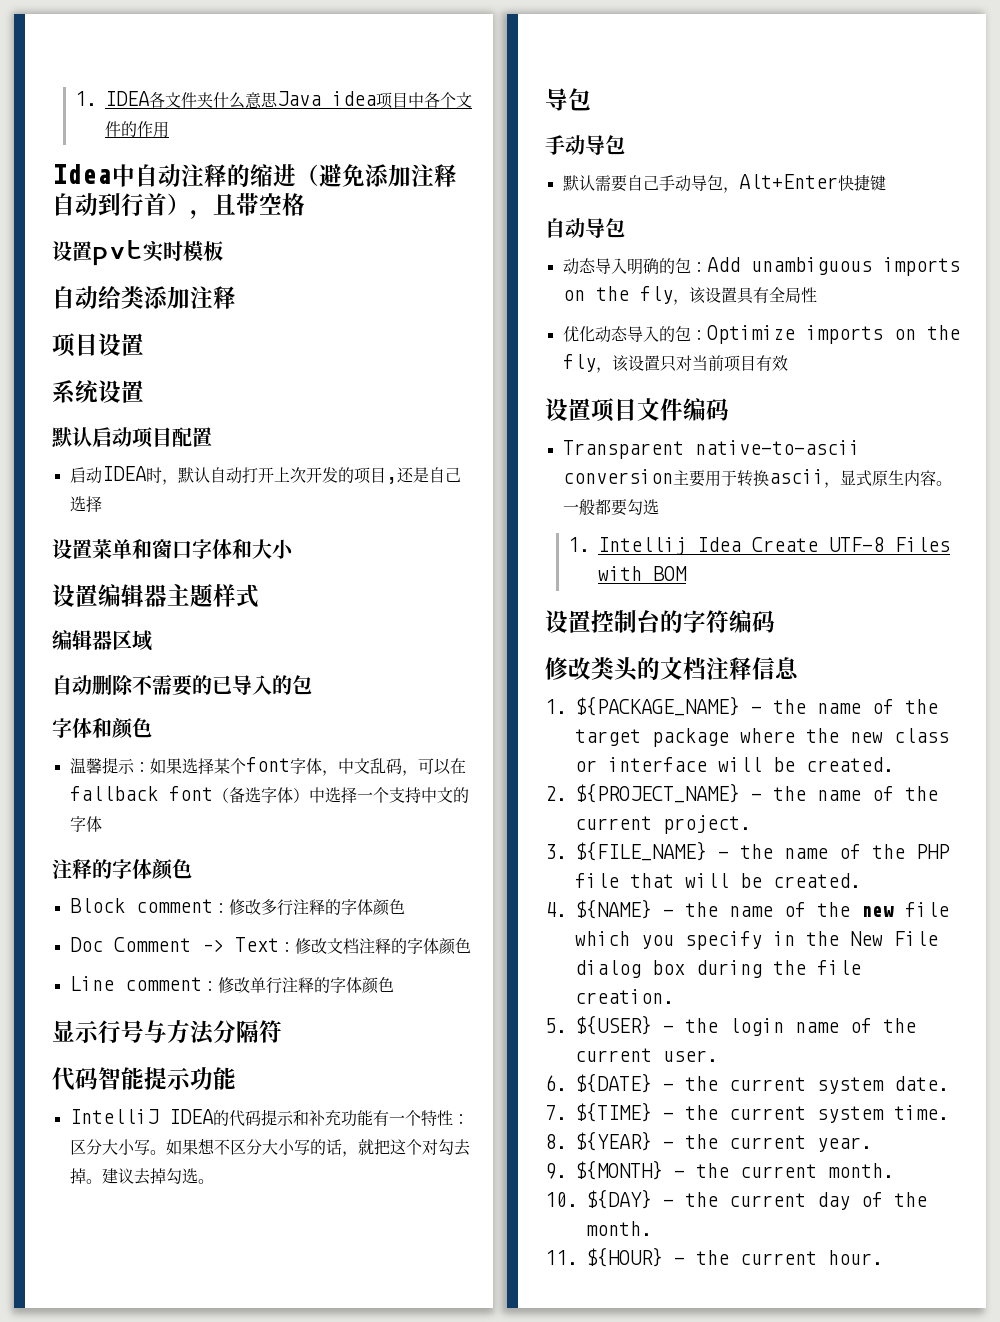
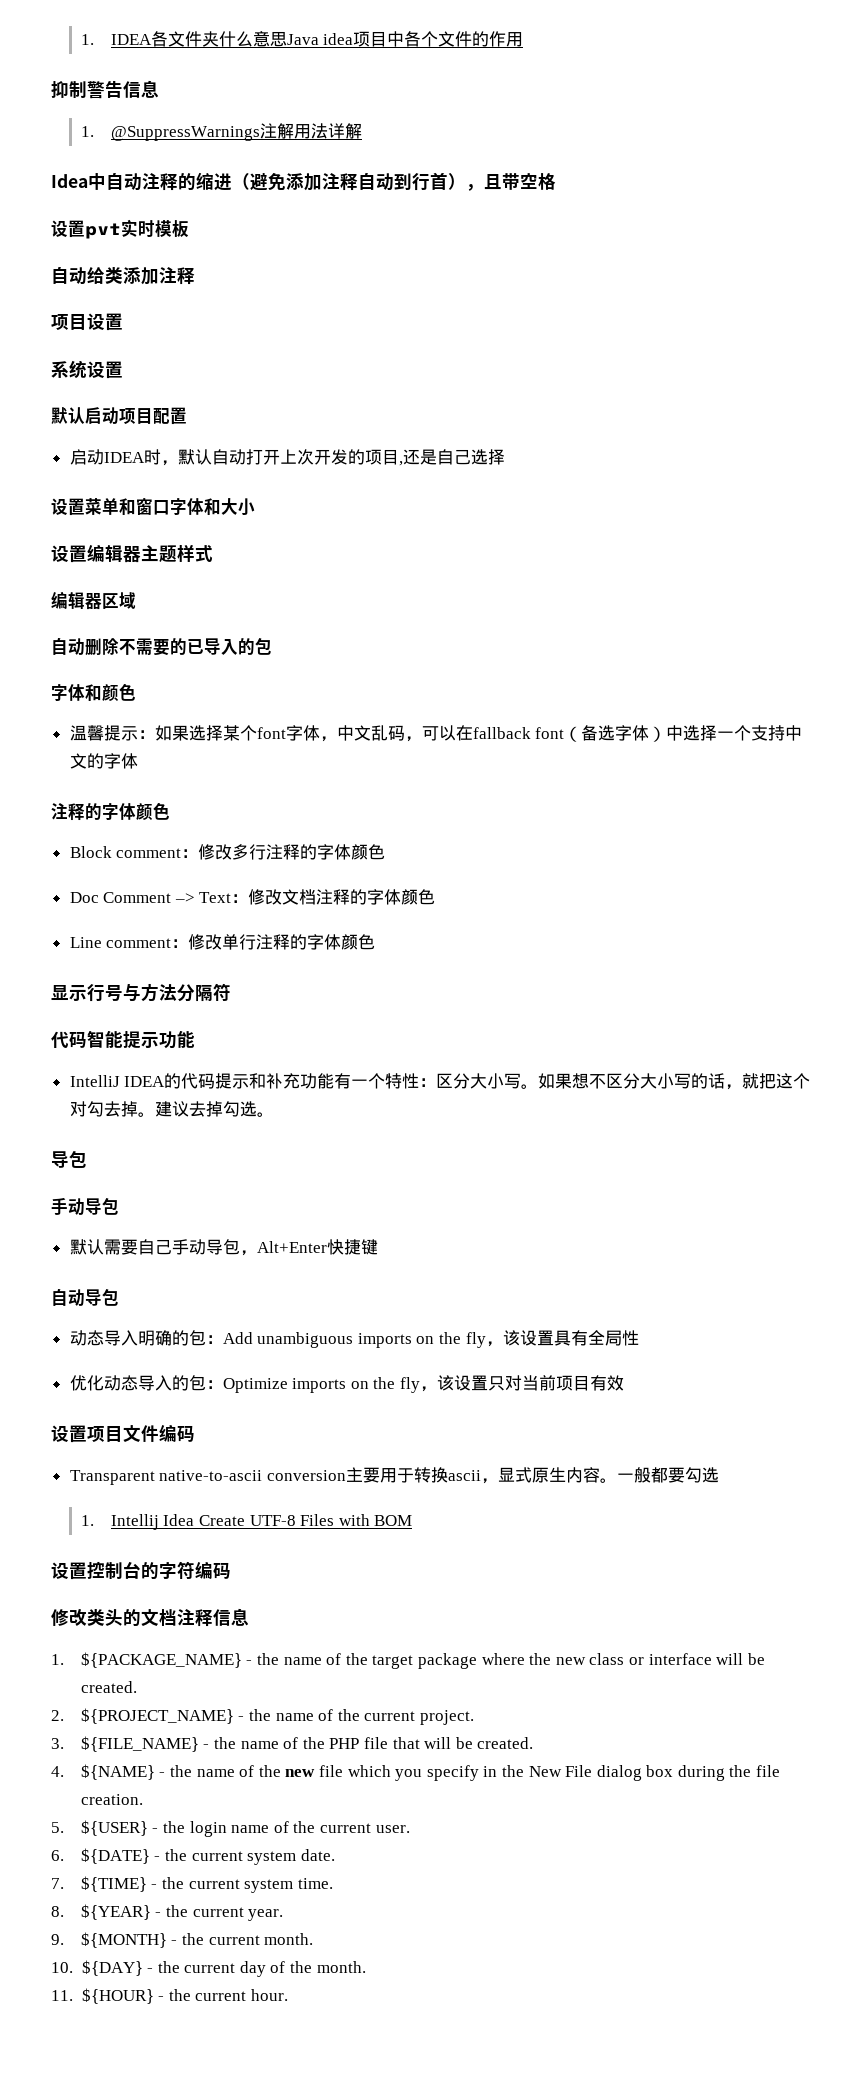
(169, 129) none -> [51,80,159,99] [80,123,362,141] // 抑制警告信息 // 1. @SuppressWarnings注解用法详解

